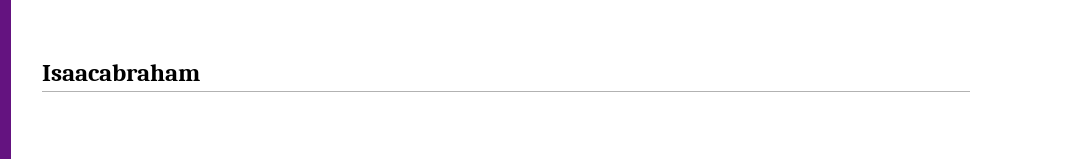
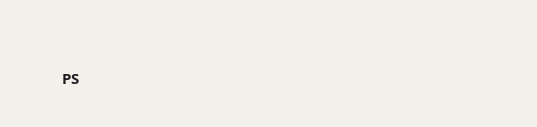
[42,64,200,81] Isaacabraham -> [62,74,79,84] PS

